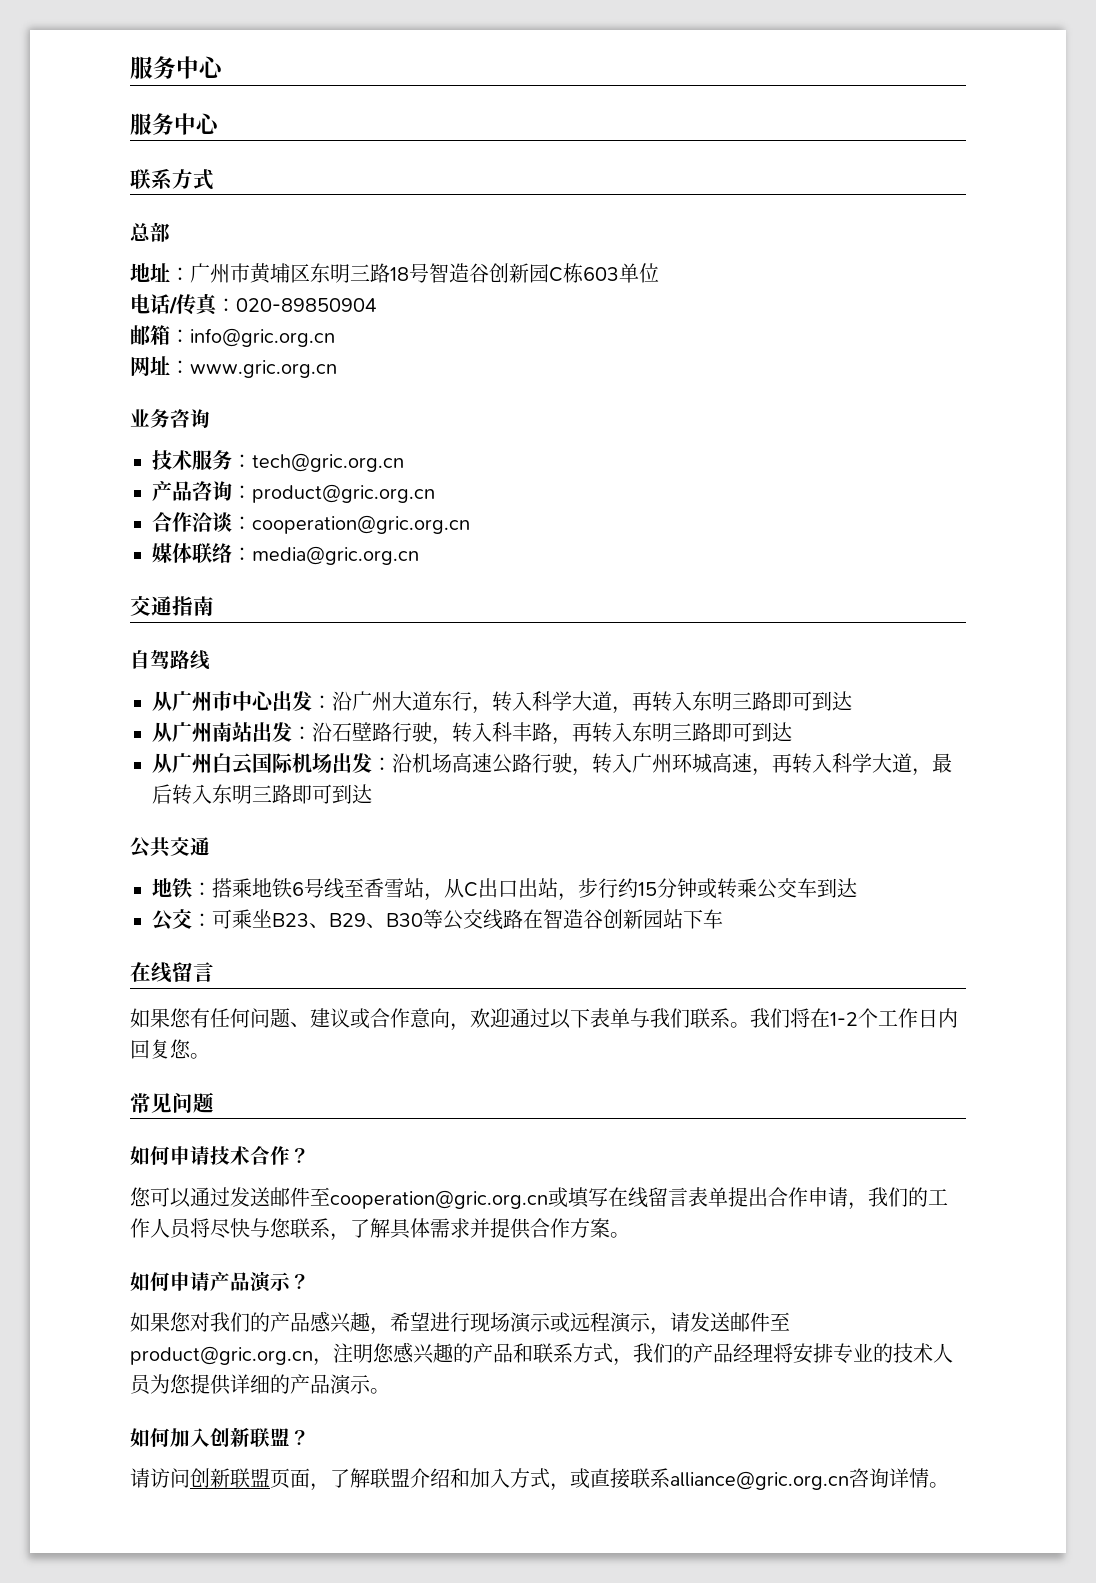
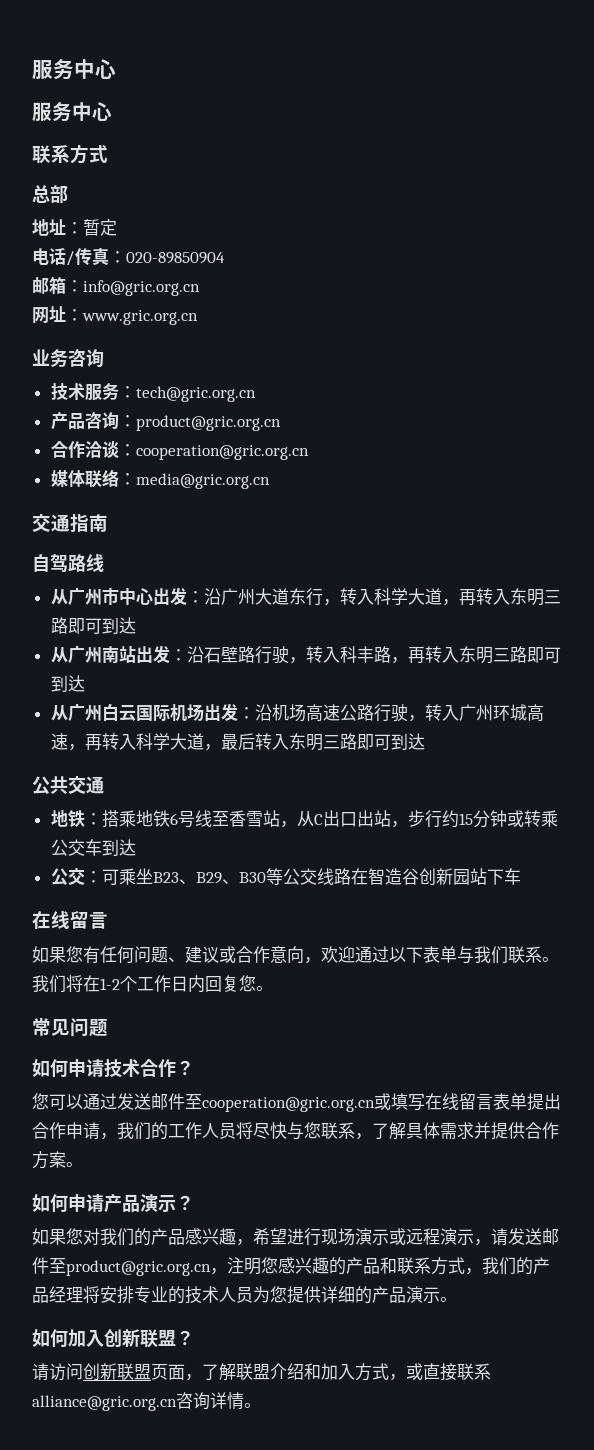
[190,263,659,284] 广州市黄埔区东明三路18号智造谷创新园C栋603单位 -> [83,219,117,236] 暂定

